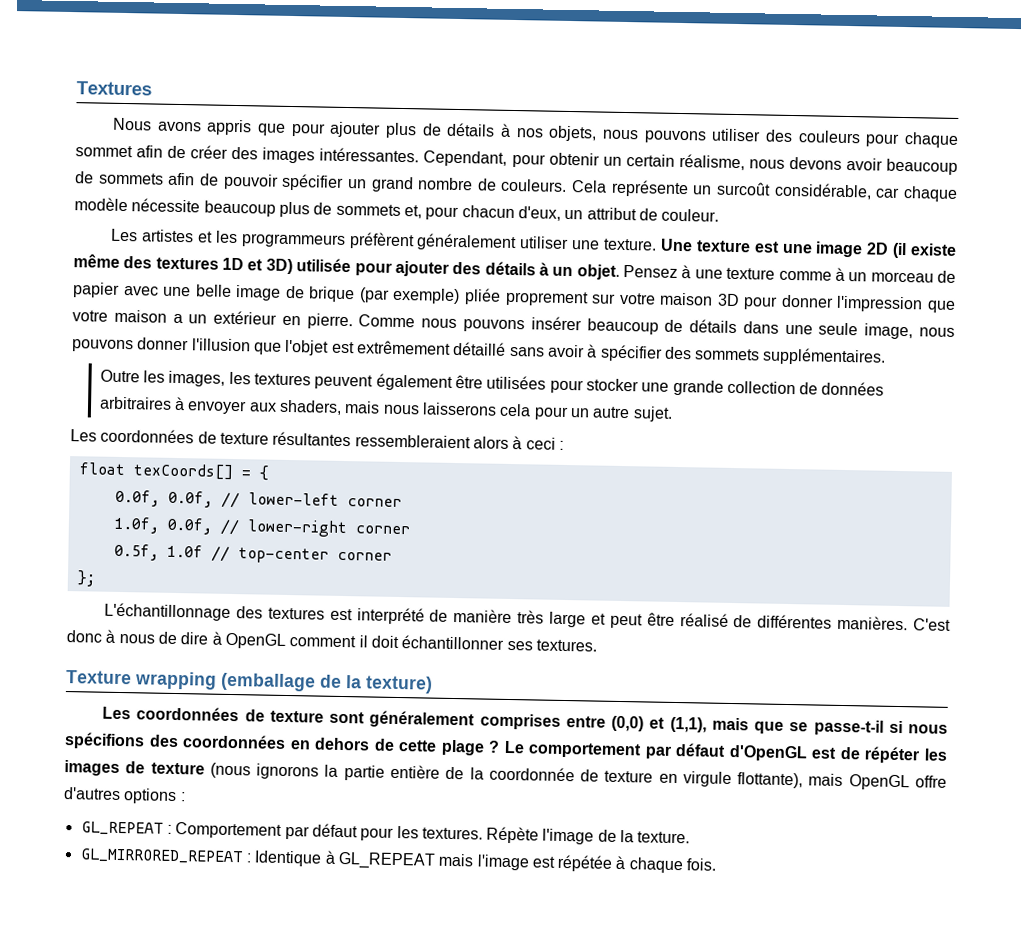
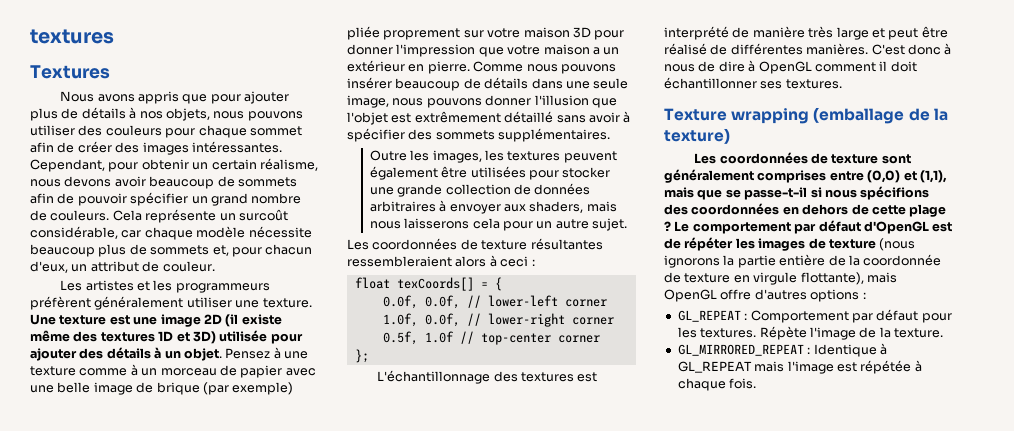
(76, 88) none -> [30,29,114,44] textures //

